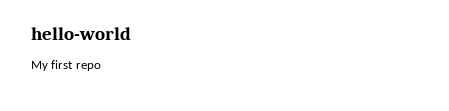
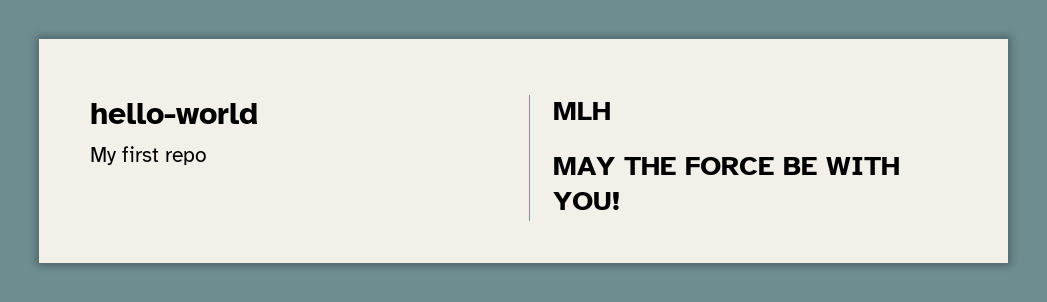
(101, 67) none -> [553,102,611,120] [553,157,900,175] [553,192,620,210] // MLH // MAY THE FORCE BE WITH YOU!

